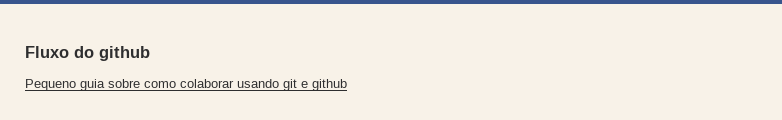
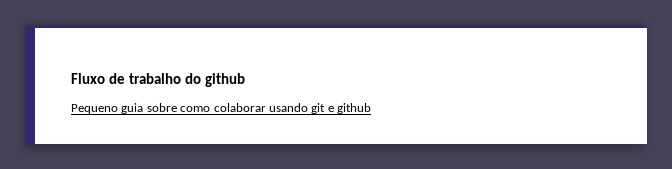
(69, 52) none -> [108,73,181,84] de trabalho

